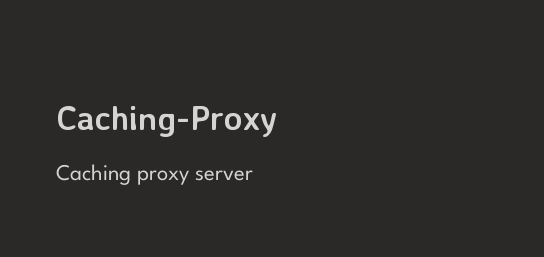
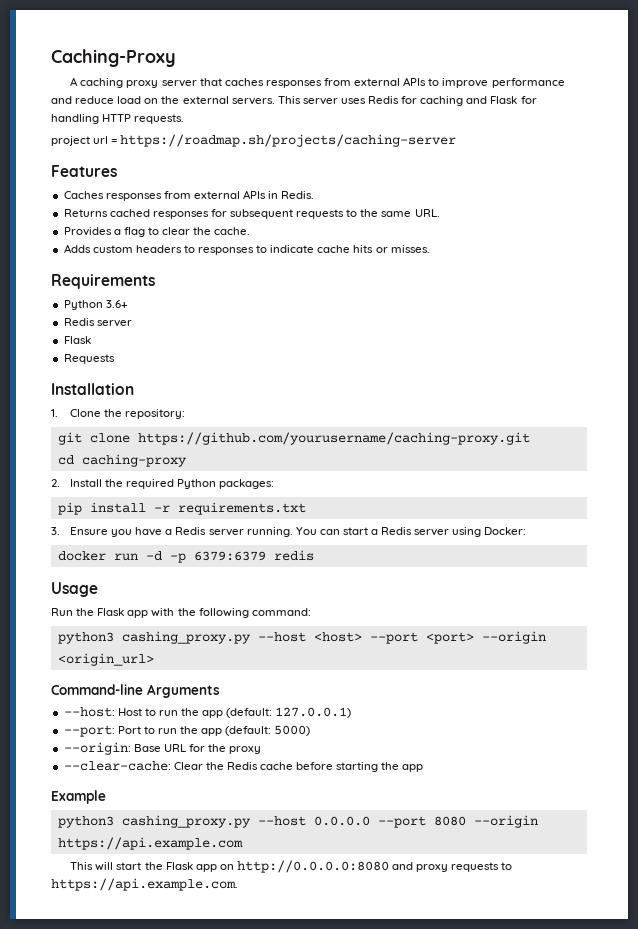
[56,164,254,185] Caching proxy server -> [70,77,565,88] [51,96,537,106] [51,114,185,124] [51,134,457,147] [51,165,117,177] [63,190,315,201] [63,209,440,219] [63,227,251,237] [63,244,430,255] [51,274,155,289] [63,300,128,310] [63,318,132,327] [63,336,91,344] [63,354,115,364] [51,383,134,395] [51,409,186,419] [57,432,530,445] [57,454,187,467] [51,479,275,489] [57,502,306,515] [51,527,527,537] [57,550,314,563] [51,582,98,597] [51,608,311,618] [57,631,546,644] [57,653,154,666] [51,684,220,698] [63,707,352,718] [63,725,311,737] [63,742,262,755] [63,761,424,772] [51,790,106,804] [57,815,538,828] [57,837,243,850] [70,860,513,873] [51,878,238,891] A caching proxy server that caches responses from external APIs to improve performance and reduce load on the external servers. This server uses Redis for caching and Flask for handling HTTP requests. // project url = https://roadmap.sh/projects/caching-server // Features // Caches responses from external APIs in Redis. // Returns cached responses for subsequent requests to the same URL. // Provides a flag to clear the cache. // Adds custom headers to responses to indicate cache hits or misses. // Requirements // Python 3.6+ // Redis server // Flask // Requests // Installation // 1. Clone the repository: // git clone https://github.com/yourusername/caching-proxy.git // cd caching-proxy // 2. Install the required Python packages: // pip install -r requirements.txt // 3. Ensure you have a Redis server running. You can start a Redis server using Docker: // docker run -d -p 6379:6379 redis // Usage // Run the Flask app with the following command: // python3 cashing_proxy.py --host <host> --port <port> --origin <origin_url> // Command-line Arguments // --host: Host to run the app (default: 127.0.0.1) // --port: Port to run the app (default: 5000) // --origin: Base URL for the proxy // --clear-cache: Clear the Redis cache before starting the app // Example // python3 cashing_proxy.py --host 0.0.0.0 --port 8080 --origin https://api.example.com // This will start the Flask app on http://0.0.0.0:8080 and proxy requests to https://api.example.com.

